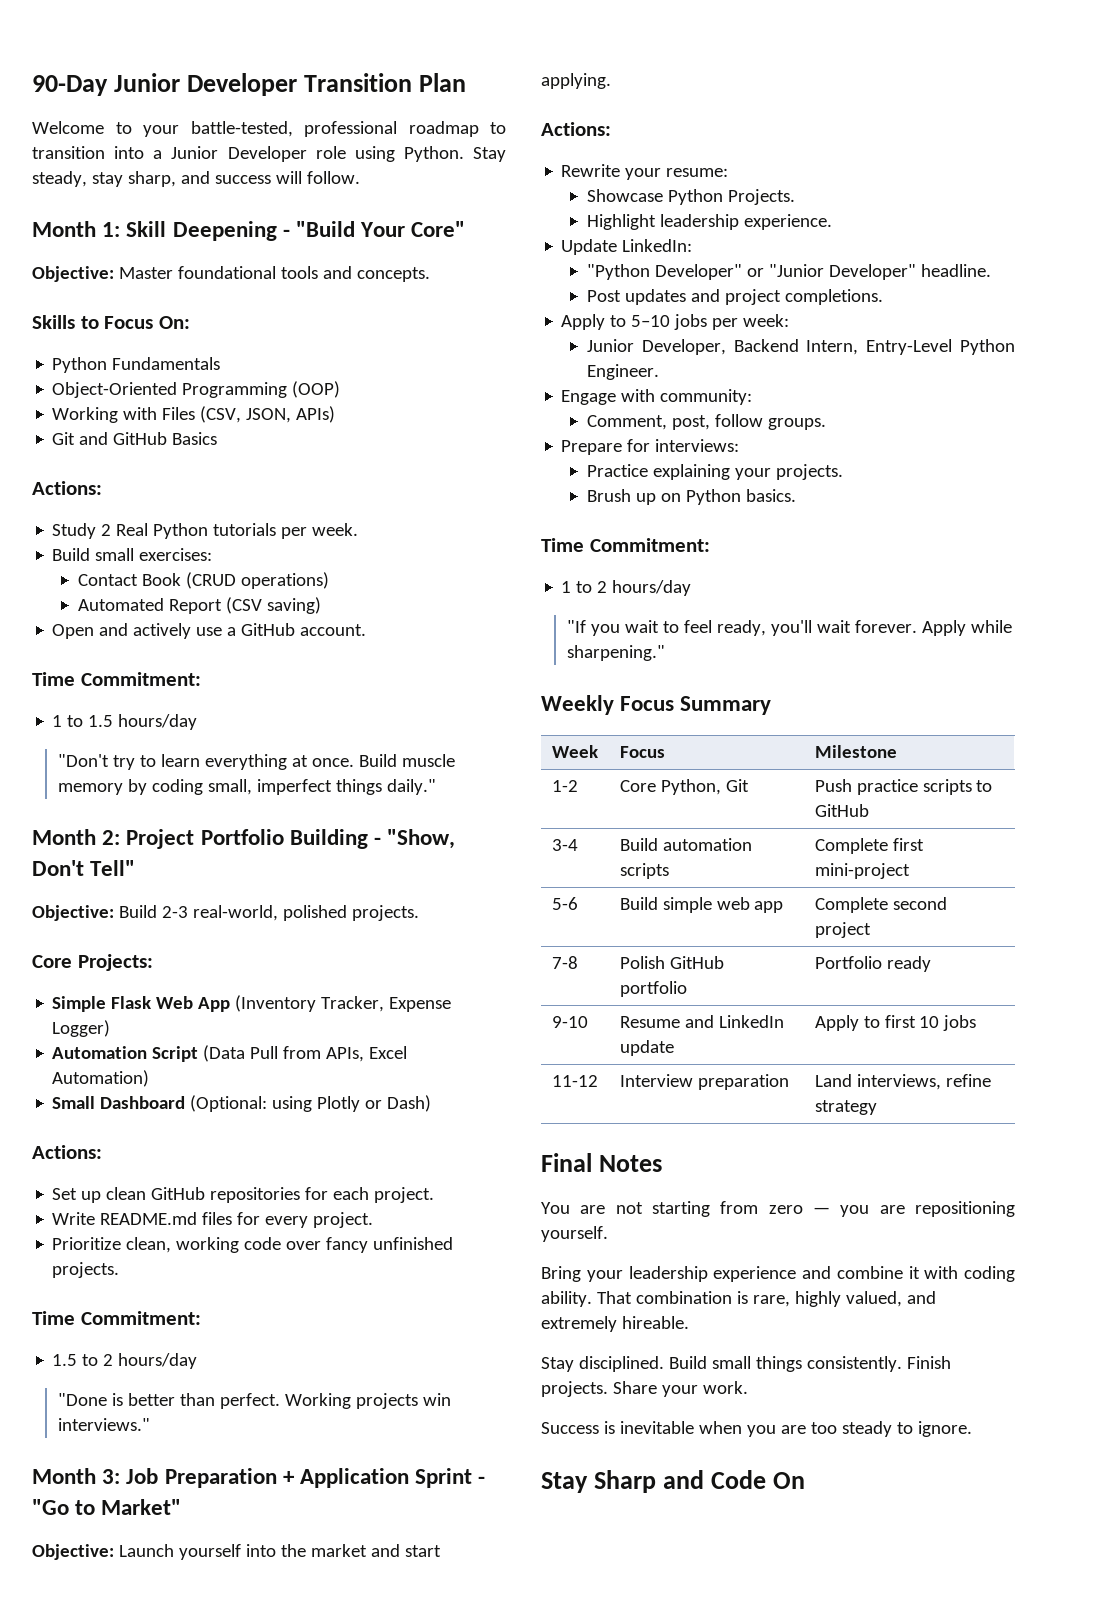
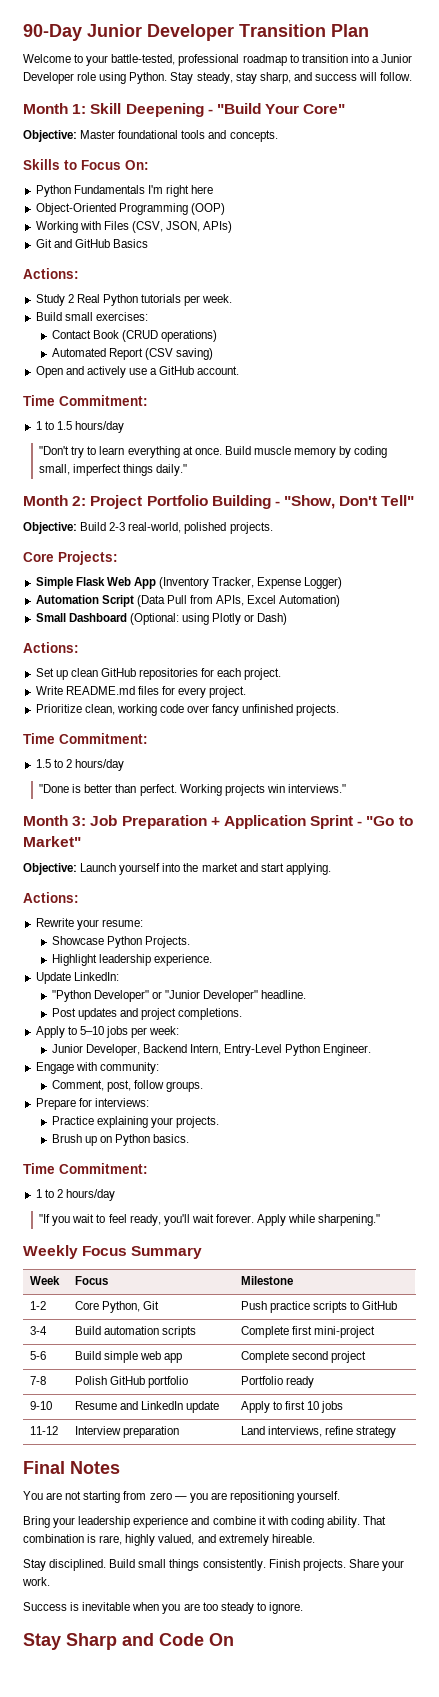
(221, 363) none -> [147,185,214,197] I'm right here

